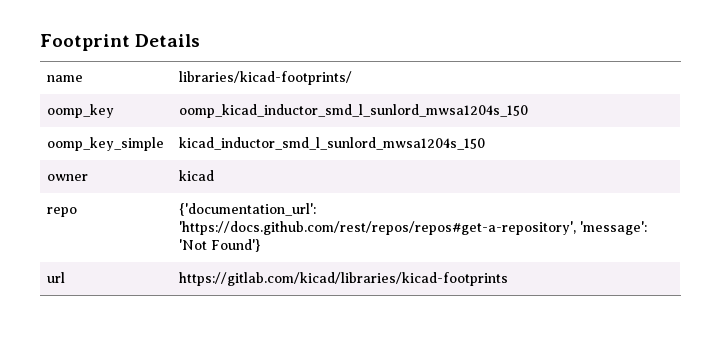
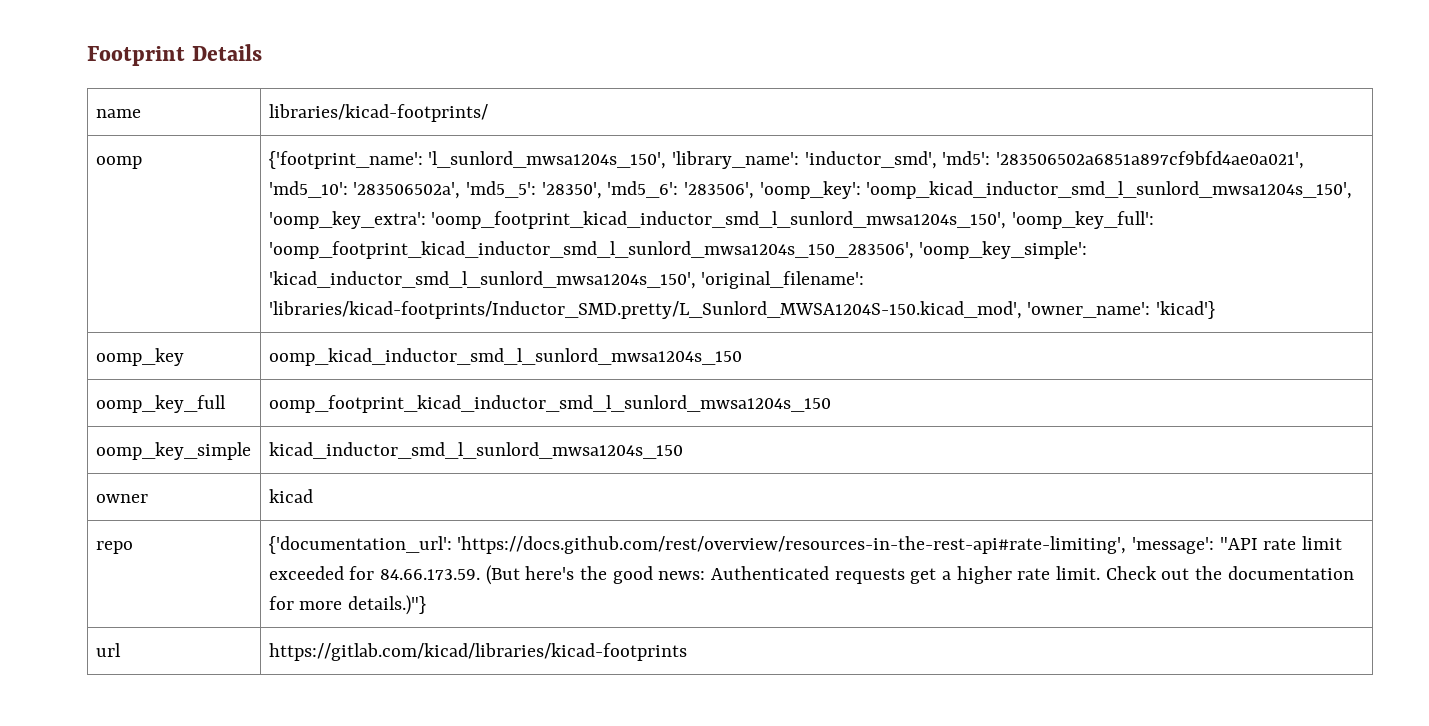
(353, 78) none -> [95,156,142,169] [268,151,1305,169] [268,181,1353,199] [268,211,1155,229] [268,241,1088,259] [268,271,865,289] [268,301,1216,319] // oomp | {'footprint_name': 'l_sunlord_mwsa1204s_150', 'library_name': 'inductor_smd', 'md5': '283506502a6851a897cf9bfd4ae0a021', 'md5_10': '283506502a', 'md5_5': '28350', 'md5_6': '283506', 'oomp_key': 'oomp_kicad_inductor_smd_l_sunlord_mwsa1204s_150', 'oomp_key_extra': 'oomp_footprint_kicad_inductor_smd_l_sunlord_mwsa1204s_150', 'oomp_key_full': 'oomp_footprint_kicad_inductor_smd_l_sunlord_mwsa1204s_150_283506', 'oomp_key_simple': 'kicad_inductor_smd_l_sunlord_mwsa1204s_150', 'original_filename': 'libraries/kicad-footprints/Inductor_SMD.pretty/L_Sunlord_MWSA1204S-150.kicad_mod', 'owner_name': 'kicad'}
(529, 111) none -> [95,395,226,413] [268,395,831,413] // oomp_key_full | oomp_footprint_kicad_inductor_smd_l_sunlord_mwsa1204s_150
[179,221,648,235] [179,239,261,252] 'https://docs.github.com/rest/repos/repos#get-a-repository', 'message': 'Not Found'} -> [457,536,1343,554] [268,565,1354,585] [268,595,427,615] 'https://docs.github.com/rest/overview/resources-in-the-rest-api#rate-limiting', 'message': "API rate limit exceeded for 84.66.173.59. (But here's the good news: Authenticated requests get a higher rate limit. Check out the documentation for more details.)"}

